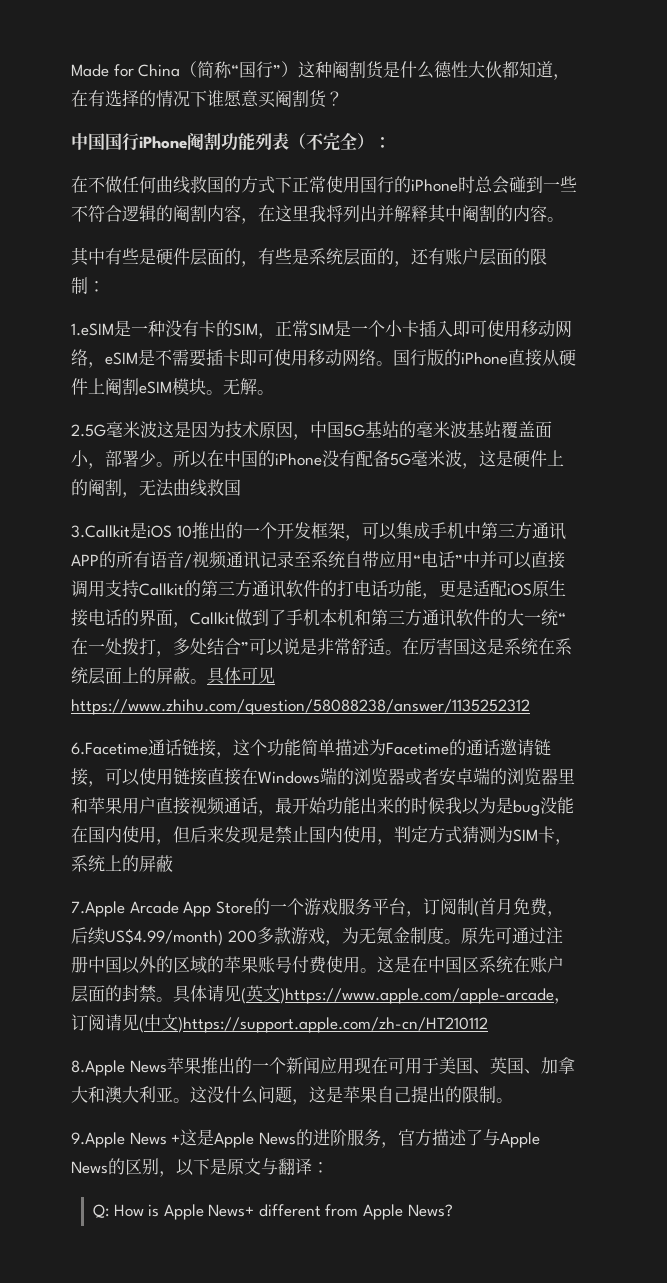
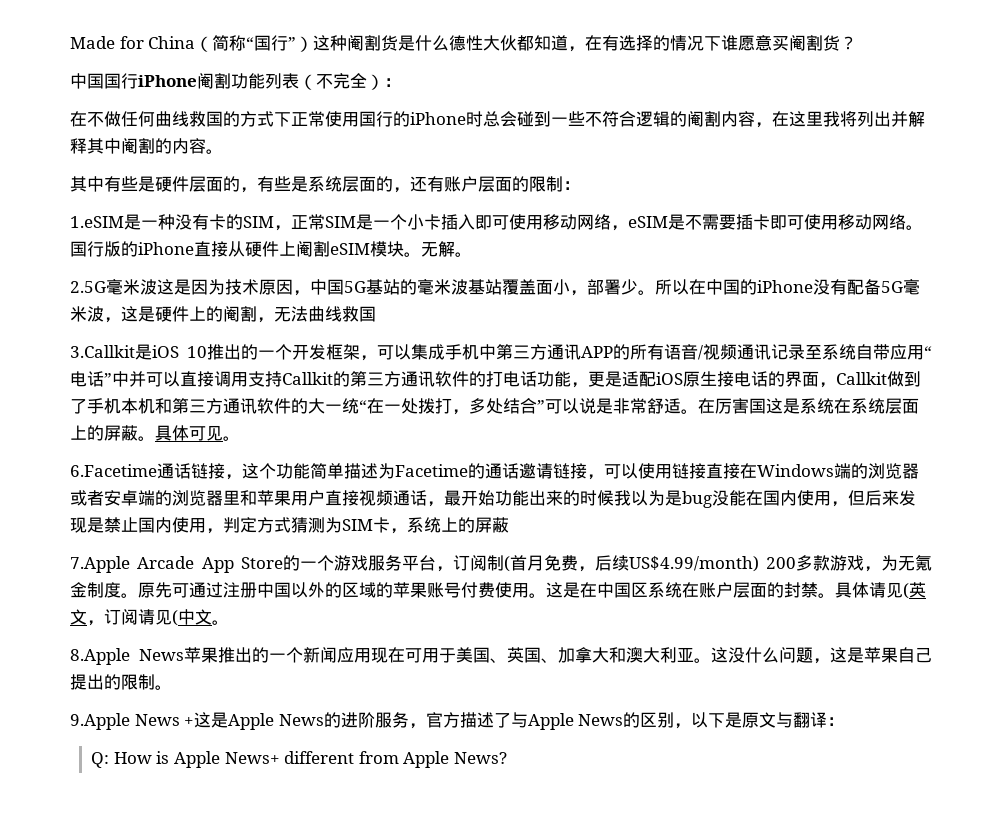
[71,699,530,715] https://www.zhihu.com/question/58088238/answer/1135252312 -> [223,436,240,441] 。
[280,988,554,1004] )https://www.apple.com/apple-arcade -> (87, 617) none
[178,1017,488,1033] )https://support.apple.com/zh-cn/HT210112 -> [212,620,229,625] 。

